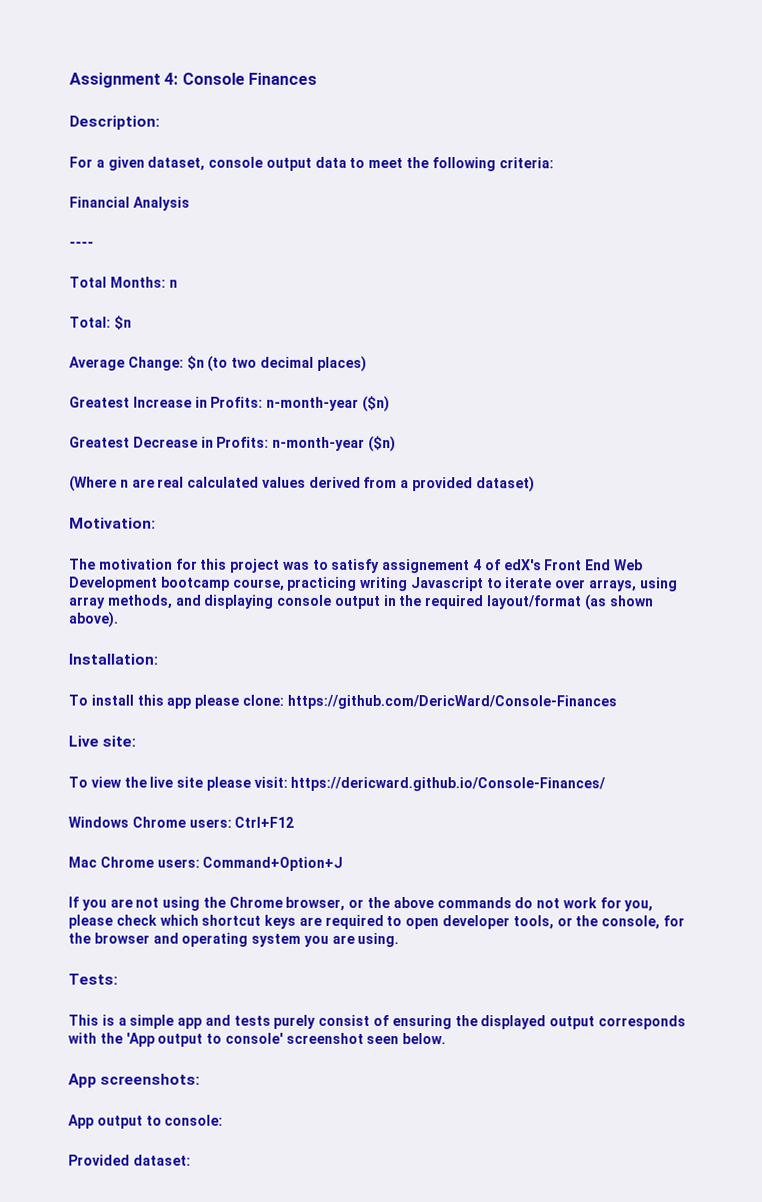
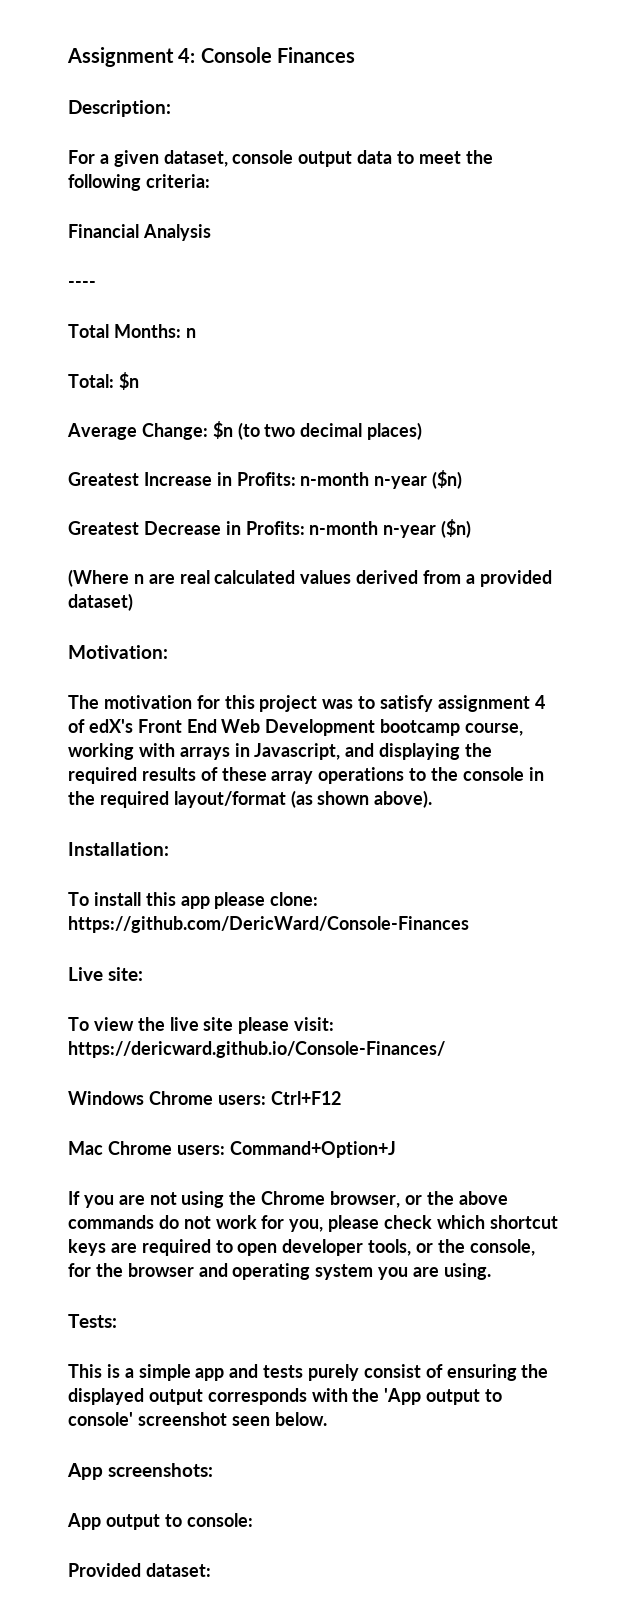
[266,396,360,411] n-month-year -> [300,472,428,489] n-month n-year
[272,436,366,451] n-month-year -> [309,521,437,538] n-month n-year
[382,559,471,574] assignement -> [437,695,530,712] assignment
[287,576,678,592] [68,594,381,609] practicing writing Javascript to iterate over arrays, using array methods, and displaying console output -> [68,743,493,760] [68,767,524,784] working with arrays in Javascript, and displaying the required results of these array operations to the console

